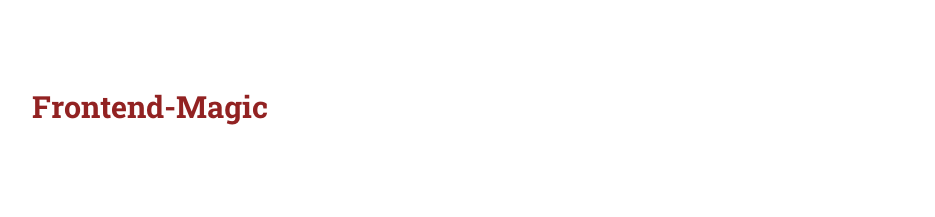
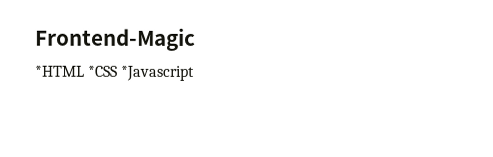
(268, 109) none -> [35,65,196,81] // *HTML *CSS *Javascript

